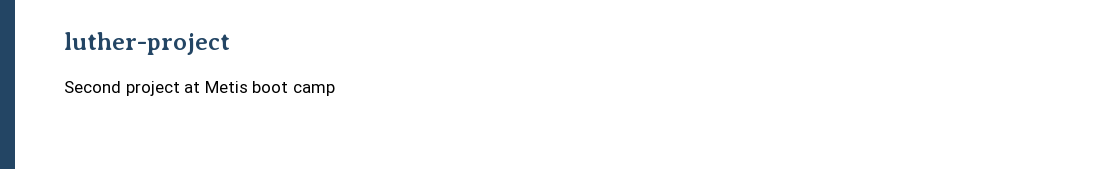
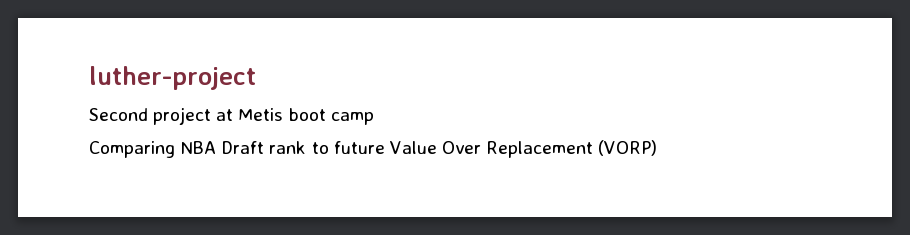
(335, 90) none -> [89,140,658,158] // Comparing NBA Draft rank to future Value Over Replacement (VORP)

